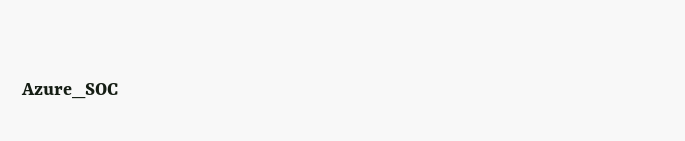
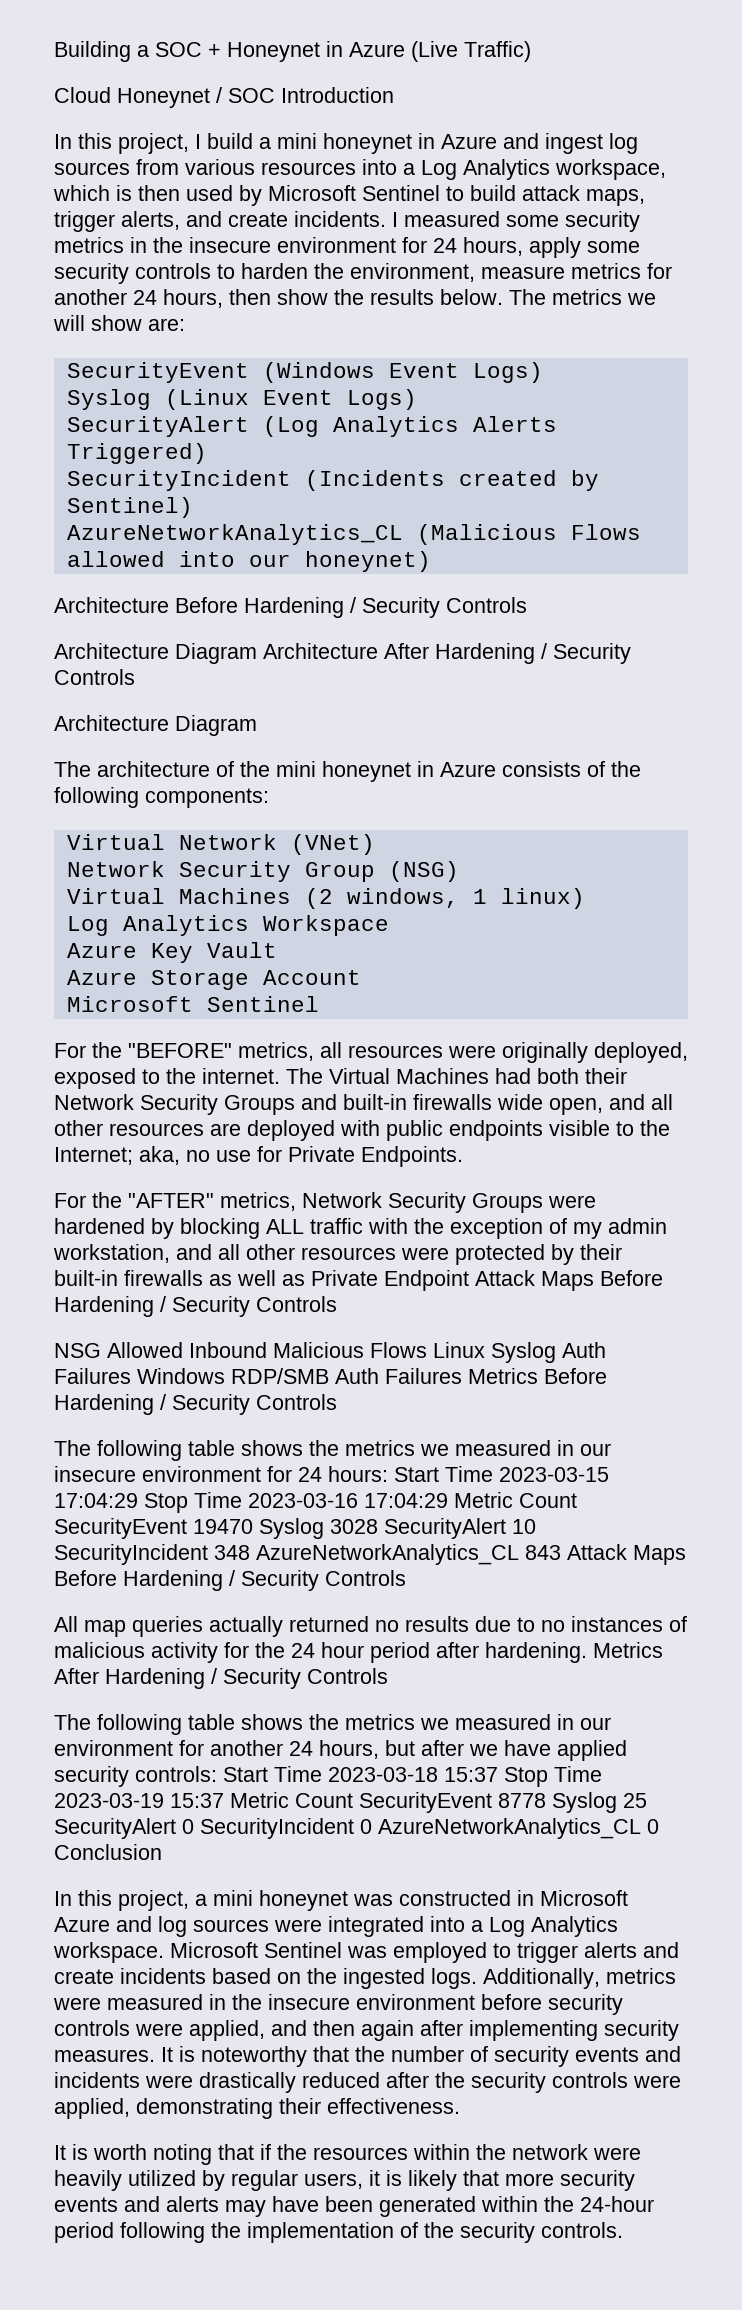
[21,83,118,99] Azure_SOC -> [54,41,531,62] [54,87,394,108] [54,133,638,154] [54,159,666,180] [53,185,645,206] [54,211,640,232] [54,237,640,258] [54,263,672,284] [54,289,656,308] [53,315,185,331] [66,362,543,383] [66,389,417,410] [66,416,557,437] [66,443,207,464] [66,470,599,491] [66,497,193,518] [66,524,641,545] [66,551,431,572] [54,597,527,618] [54,643,631,664] [54,669,135,685] [54,715,257,736] [54,761,641,782] [54,787,269,808] [66,834,375,855] [66,861,459,882] [66,888,585,909] [66,915,389,936] [66,942,277,963] [66,970,361,990] [66,996,319,1012] [54,1042,688,1063] [54,1068,627,1089] [54,1094,673,1115] [54,1120,670,1141] [54,1146,463,1167] [54,1192,596,1213] [54,1218,667,1239] [53,1244,622,1265] [54,1270,663,1291] [54,1296,337,1317] [54,1342,606,1363] [54,1368,607,1384] [54,1394,337,1415] [54,1440,611,1461] [54,1466,609,1482] [54,1492,577,1513] [54,1518,536,1539] [54,1544,686,1565] [54,1570,406,1591] [54,1616,687,1637] [54,1642,663,1663] [54,1668,388,1689] [54,1714,611,1735] [54,1740,627,1761] [54,1766,602,1787] [54,1792,647,1813] [54,1818,659,1839] [54,1844,162,1860] [54,1890,628,1911] [54,1916,618,1937] [53,1942,679,1963] [54,1968,676,1989] [53,1994,623,2015] [54,2020,679,2041] [54,2046,681,2067] [54,2072,681,2093] [54,2098,460,2119] [54,2144,641,2165] [54,2170,635,2191] [54,2196,654,2217] [54,2222,623,2243] Building a SOC + Honeynet in Azure (Live Traffic) // Cloud Honeynet / SOC Introduction // In this project, I build a mini honeynet in Azure and ingest log sources from various resources into a Log Analytics workspace, which is then used by Microsoft Sentinel to build attack maps, trigger alerts, and create incidents. I measured some security metrics in the insecure environment for 24 hours, apply some security controls to harden the environment, measure metrics for another 24 hours, then show the results below. The metrics we will show are: // SecurityEvent (Windows Event Logs) // Syslog (Linux Event Logs) // SecurityAlert (Log Analytics Alerts Triggered) // SecurityIncident (Incidents created by Sentinel) // AzureNetworkAnalytics_CL (Malicious Flows allowed into our honeynet) // Architecture Before Hardening / Security Controls // Architecture Diagram Architecture After Hardening / Security Controls // Architecture Diagram // The architecture of the mini honeynet in Azure consists of the following components: // Virtual Network (VNet) // Network Security Group (NSG) // Virtual Machines (2 windows, 1 linux) // Log Analytics Workspace // Azure Key Vault // Azure Storage Account // Microsoft Sentinel // For the "BEFORE" metrics, all resources were originally deployed, exposed to the internet. The Virtual Machines had both their Network Security Groups and built-in firewalls wide open, and all other resources are deployed with public endpoints visible to the Internet; aka, no use for Private Endpoints. // For the "AFTER" metrics, Network Security Groups were hardened by blocking ALL traffic with the exception of my admin workstation, and all other resources were protected by their built-in firewalls as well as Private Endpoint Attack Maps Before Hardening / Security Controls // NSG Allowed Inbound Malicious Flows Linux Syslog Auth Failures Windows RDP/SMB Auth Failures Metrics Before Hardening / Security Controls // The following table shows the metrics we measured in our insecure environment for 24 hours: Start Time 2023-03-15 17:04:29 Stop Time 2023-03-16 17:04:29 Metric Count SecurityEvent 19470 Syslog 3028 SecurityAlert 10 SecurityIncident 348 AzureNetworkAnalytics_CL 843 Attack Maps Before Hardening / Security Controls // All map queries actually returned no results due to no instances of malicious activity for the 24 hour period after hardening. Metrics After Hardening / Security Controls // The following table shows the metrics we measured in our environment for another 24 hours, but after we have applied security controls: Start Time 2023-03-18 15:37 Stop Time 2023-03-19 15:37 Metric Count SecurityEvent 8778 Syslog 25 SecurityAlert 0 SecurityIncident 0 AzureNetworkAnalytics_CL 0 Conclusion // In this project, a mini honeynet was constructed in Microsoft Azure and log sources were integrated into a Log Analytics workspace. Microsoft Sentinel was employed to trigger alerts and create incidents based on the ingested logs. Additionally, metrics were measured in the insecure environment before security controls were applied, and then again after implementing security measures. It is noteworthy that the number of security events and incidents were drastically reduced after the security controls were applied, demonstrating their effectiveness. // It is worth noting that if the resources within the network were heavily utilized by regular users, it is likely that more security events and alerts may have been generated within the 24-hour period following the implementation of the security controls.

